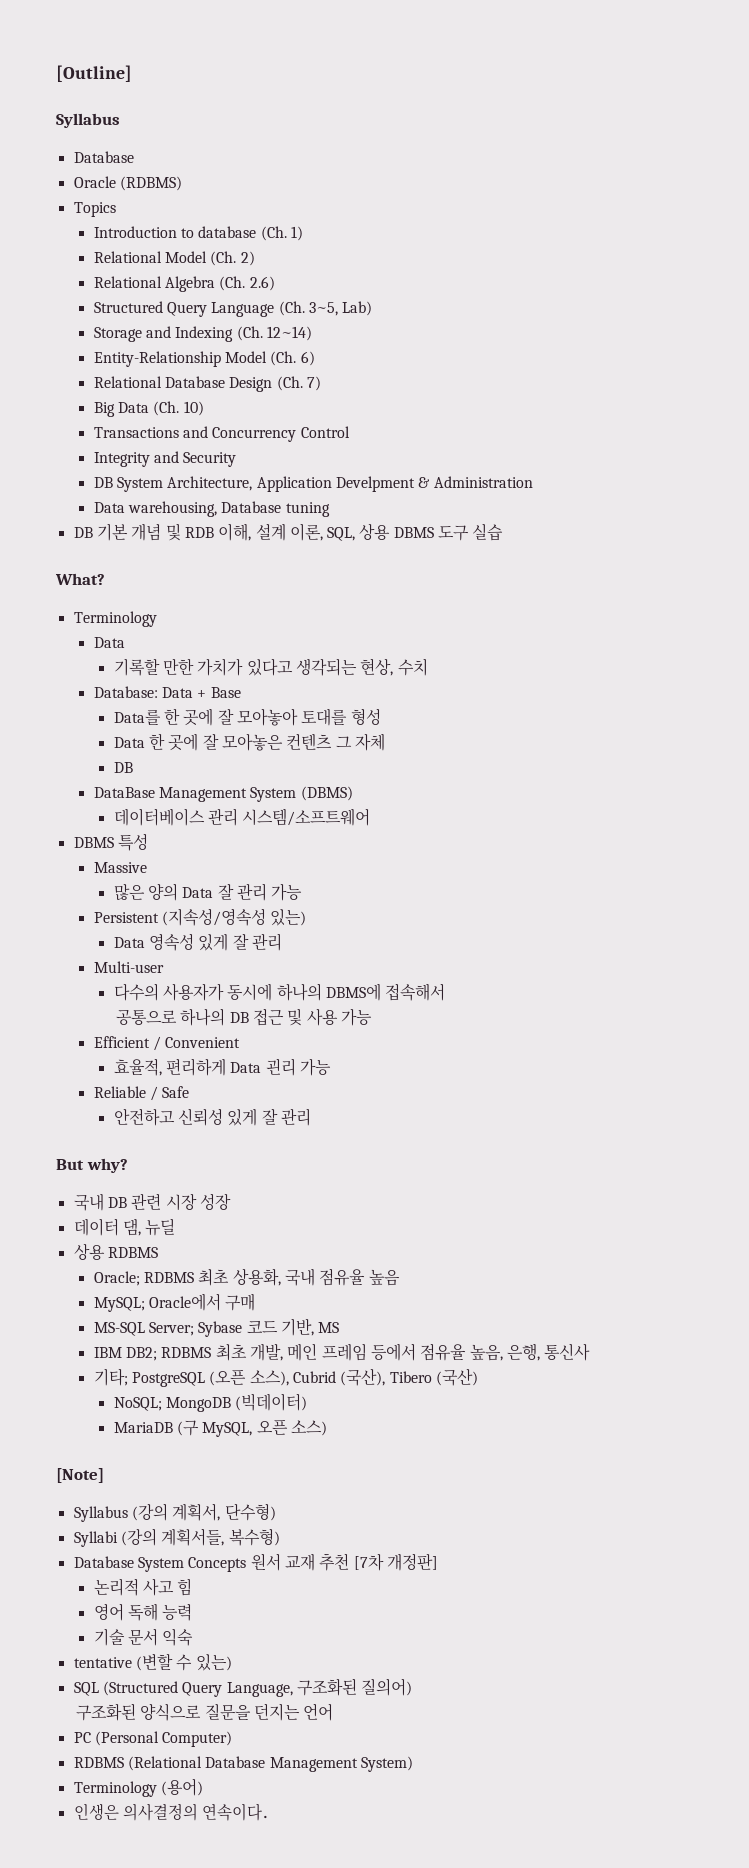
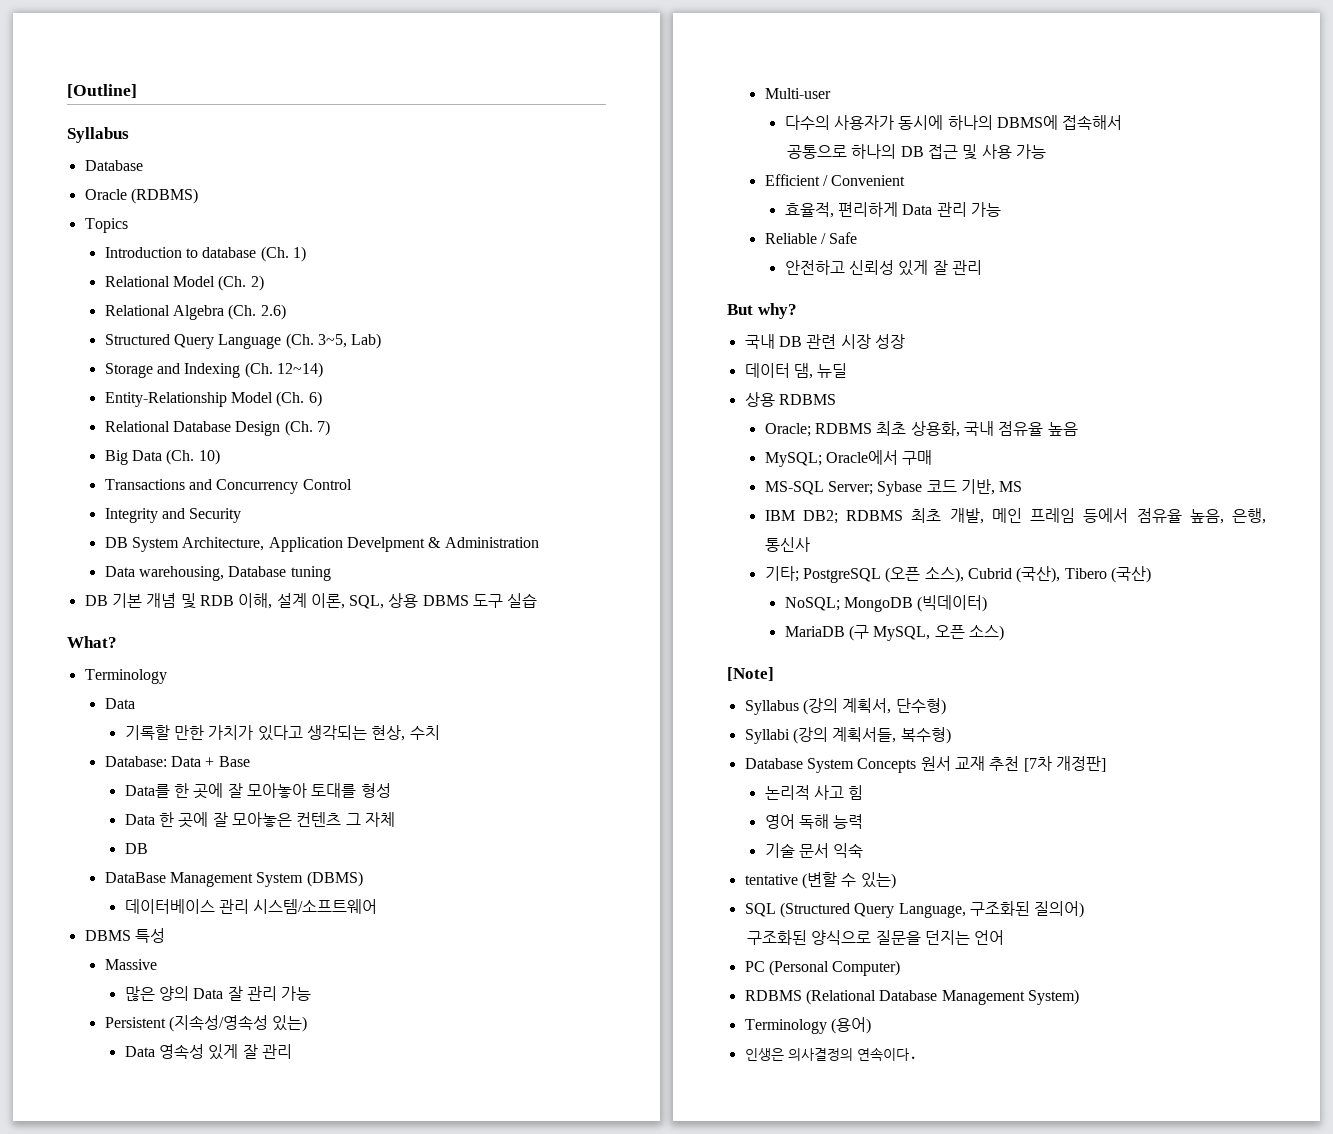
[265,1058,296,1076] 괸리 -> [936,202,967,217] 관리

